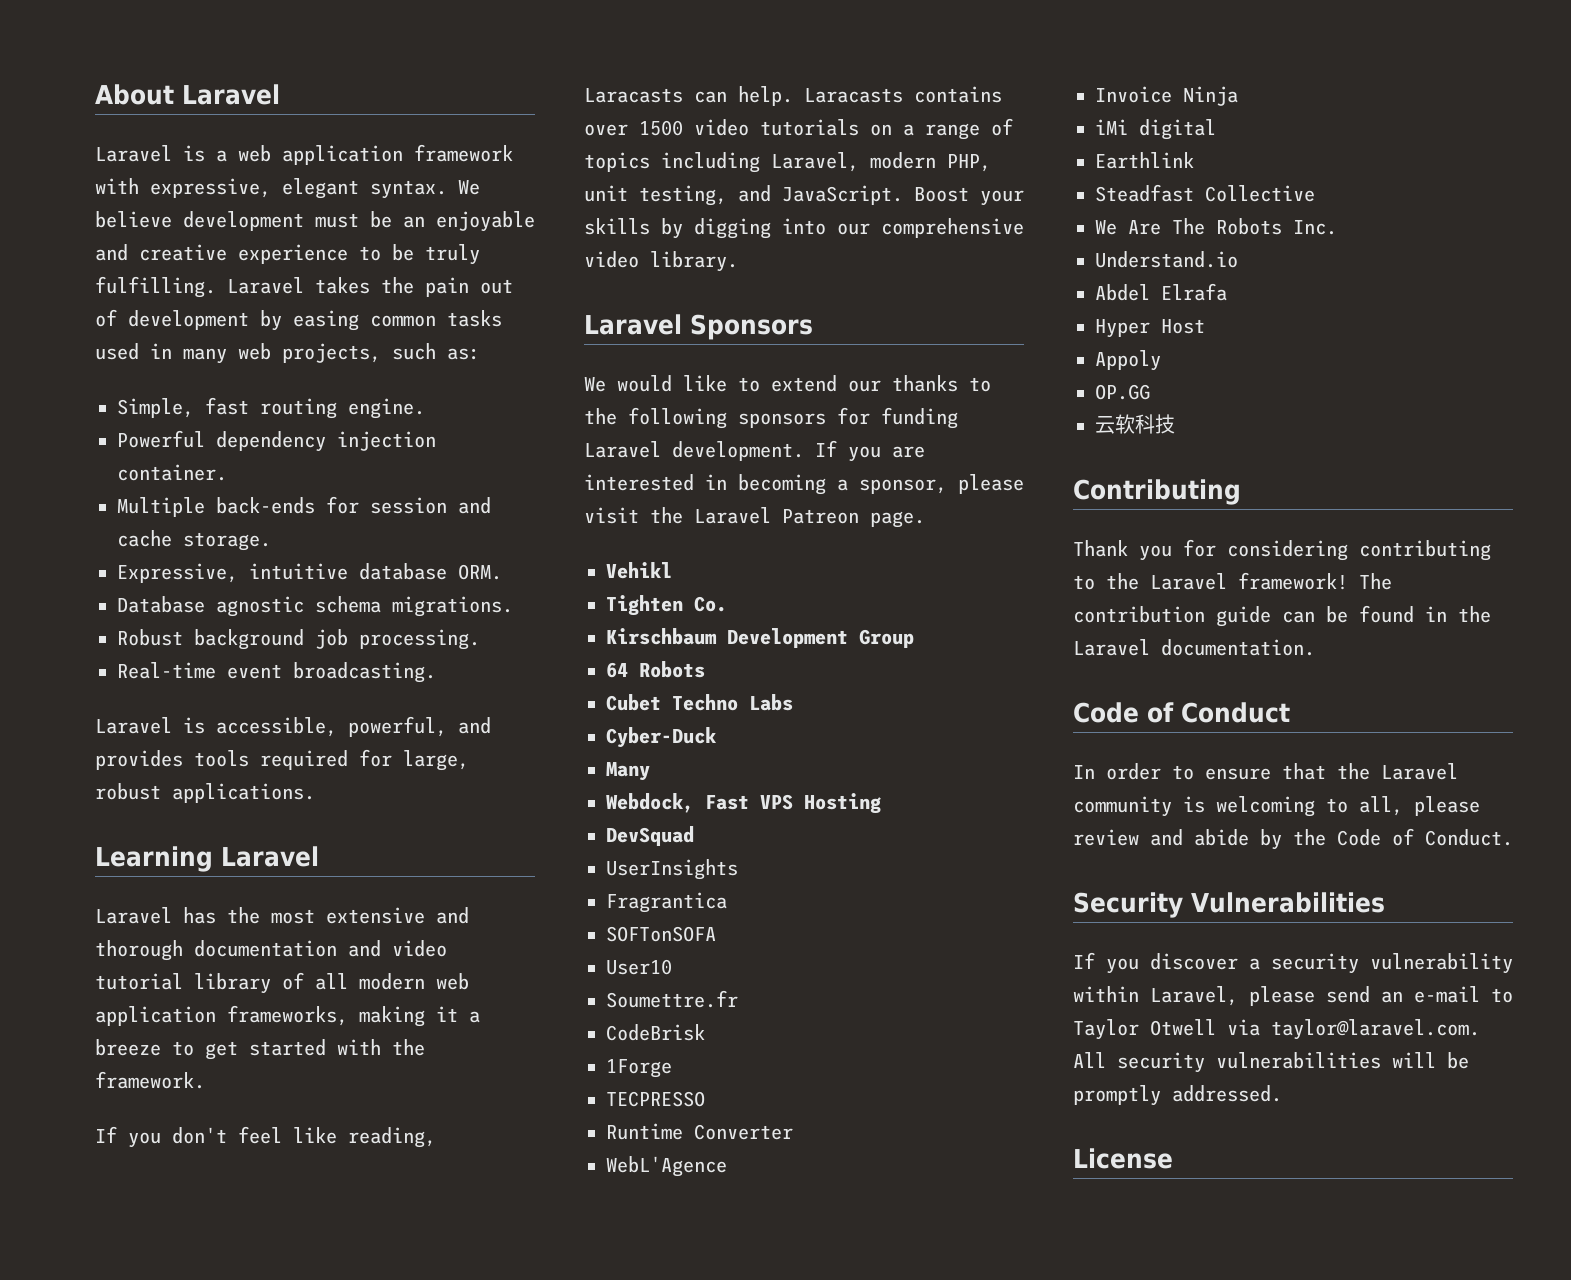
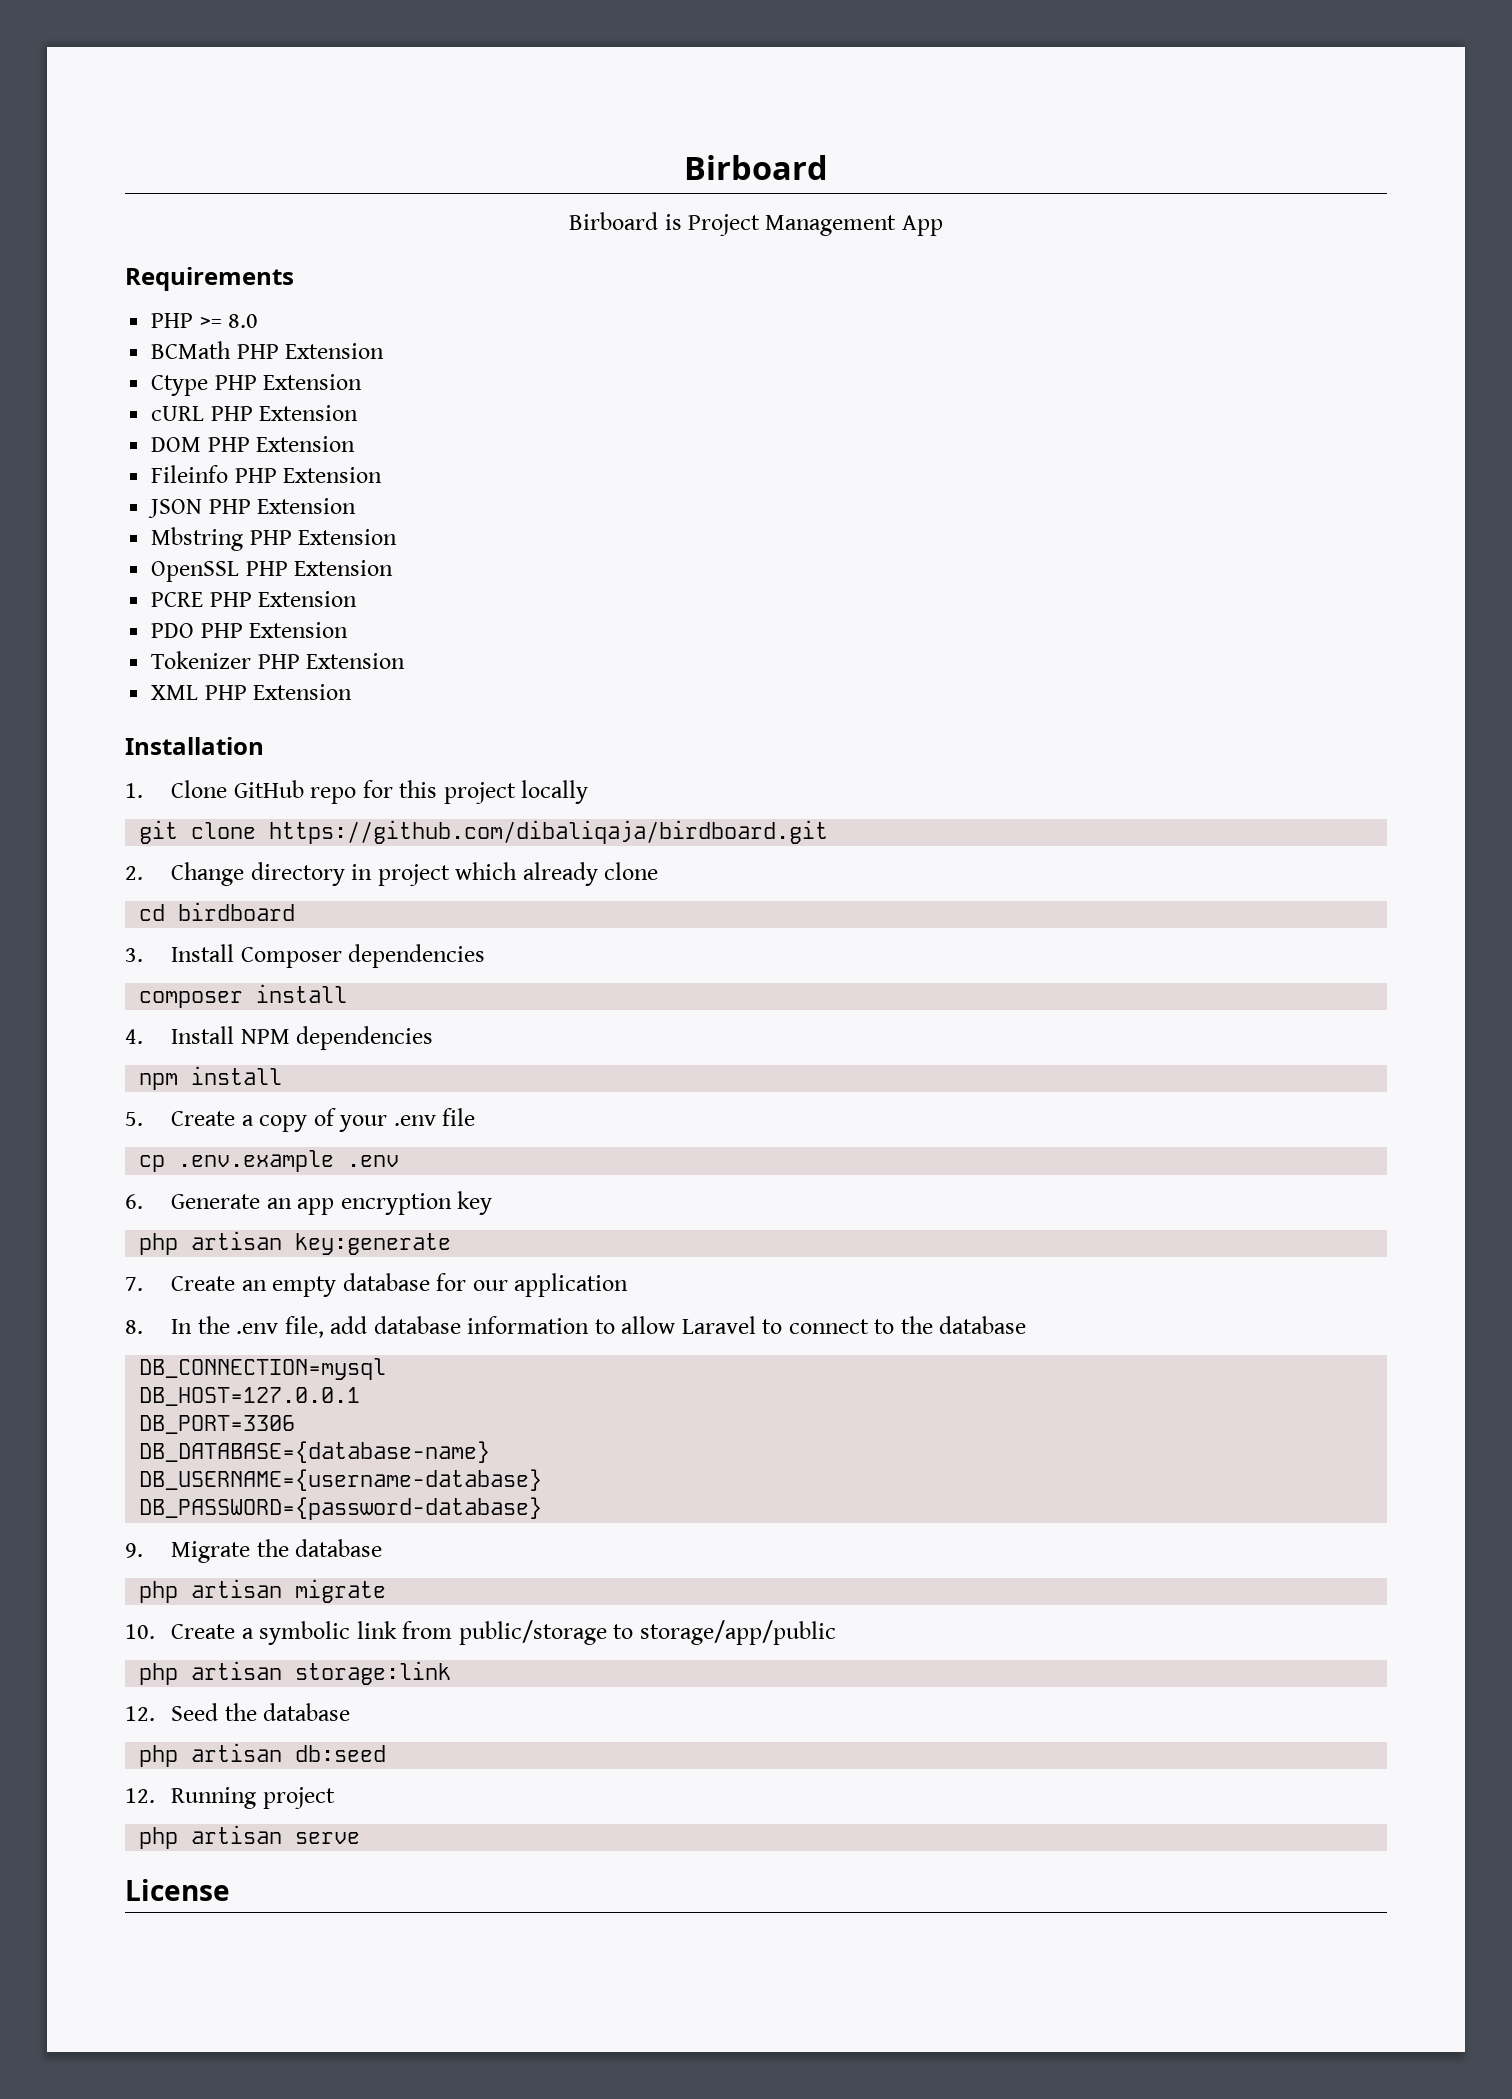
[95,84,280,105] [95,144,513,165] [95,178,480,199] [95,211,535,232] [95,244,480,265] [95,276,513,298] [95,309,502,331] [95,343,480,364] [117,397,425,419] [117,430,436,452] [117,464,227,481] [117,496,491,517] [117,530,271,551] [117,563,502,583] [117,596,513,617] [117,629,480,650] [117,662,436,683] [95,716,491,737] [95,749,469,771] [95,783,315,803] [95,846,319,872] [95,907,469,924] [95,940,447,961] [95,972,469,994] [95,1005,480,1027] [95,1039,425,1060] [95,1071,205,1089] [95,1126,436,1148] [584,86,1002,106] [584,118,1013,140] [584,152,991,173] [584,185,1024,206] [584,218,1024,239] [584,251,738,272] [584,314,813,340] [584,375,991,392] [584,407,958,429] [584,440,925,462] [584,474,1024,495] [584,507,925,528] [606,562,672,579] [606,595,727,616] [606,628,914,648] [606,661,705,678] [606,694,793,711] [606,727,717,748] [606,762,650,781] [606,793,881,814] [606,826,694,846] [606,859,738,880] [606,892,727,913] [606,926,716,942] [606,959,672,975] [606,990,738,1008] [606,1024,705,1041] [606,1059,672,1078] [606,1091,705,1107] [606,1123,793,1140] [606,1156,727,1177] [1095,86,1238,106] [1095,119,1216,140] [1095,152,1194,169] [1095,184,1315,202] [1095,218,1337,235] [1095,251,1238,268] [1095,283,1227,301] [1095,319,1205,338] [1095,350,1161,371] [1095,384,1150,400] [1095,414,1175,434] [1073,479,1241,505] [1073,539,1491,561] [1073,572,1392,590] [1073,605,1491,627] [1073,639,1315,656] [1073,702,1290,723] [1073,763,1458,780] [1073,796,1480,817] [1073,828,1513,850] [1073,892,1385,918] [1073,952,1513,974] [1073,986,1513,1006] [1073,1019,1480,1040] [1073,1052,1469,1073] [1073,1085,1282,1106] About Laravel // Laravel is a web application framework with expressive, elegant syntax. We believe development must be an enjoyable and creative experience to be truly fulfilling. Laravel takes the pain out of development by easing common tasks used in many web projects, such as: // Simple, fast routing engine. // Powerful dependency injection container. // Multiple back-ends for session and cache storage. // Expressive, intuitive database ORM. // Database agnostic schema migrations. // Robust background job processing. // Real-time event broadcasting. // Laravel is accessible, powerful, and provides tools required for large, robust applications. // Learning Laravel // Laravel has the most extensive and thorough documentation and video tutorial library of all modern web application frameworks, making it a breeze to get started with the framework. // If you don't feel like reading, Laracasts can help. Laracasts contains over 1500 video tutorials on a range of topics including Laravel, modern PHP, unit testing, and JavaScript. Boost your skills by digging into our comprehensive video library. // Laravel Sponsors // We would like to extend our thanks to the following sponsors for funding Laravel development. If you are interested in becoming a sponsor, please visit the Laravel Patreon page. // Vehikl // Tighten Co. // Kirschbaum Development Group // 64 Robots // Cubet Techno Labs // Cyber-Duck // Many // Webdock, Fast VPS Hosting // DevSquad // UserInsights // Fragrantica // SOFTonSOFA // User10 // Soumettre.fr // CodeBrisk // 1Forge // TECPRESSO // Runtime Converter // WebL'Agence // Invoice Ninja // iMi digital // Earthlink // Steadfast Collective // We Are The Robots Inc. // Understand.io // Abdel Elrafa // Hyper Host // Appoly // OP.GG // 云软科技 // Contributing // Thank you for considering contributing to the Laravel framework! The contribution guide can be found in the Laravel documentation. // Code of Conduct // In order to ensure that the Laravel community is welcoming to all, please review and abide by the Code of Conduct. // Security Vulnerabilities // If you discover a security vulnerability within Laravel, please send an e-mail to Taylor Otwell via taylor@laravel.com. All security vulnerabilities will be promptly addressed. -> [684,155,828,180] [569,212,943,236] [125,267,294,291] [151,313,259,328] [151,341,385,359] [151,374,363,396] [151,405,359,421] [151,436,356,452] [151,465,383,483] [148,498,357,518] [151,527,398,551] [151,560,394,582] [151,591,358,607] [151,622,349,638] [151,651,406,669] [151,684,353,700] [125,737,264,755] [125,780,589,804] [139,820,829,844] [125,862,659,886] [139,902,296,921] [125,944,486,968] [139,984,348,1008] [125,1026,434,1050] [139,1066,283,1090] [125,1108,476,1132] [139,1150,400,1172] [125,1191,493,1215] [139,1231,452,1255] [125,1273,629,1297] [125,1316,1027,1338] [139,1358,387,1380] [139,1387,361,1406] [139,1415,296,1434] [139,1441,491,1463] [139,1469,543,1491] [139,1497,543,1520] [125,1539,383,1563] [139,1579,387,1603] [125,1620,836,1645] [139,1661,452,1685] [125,1703,351,1721] [139,1743,387,1767] [125,1787,335,1809] [139,1825,361,1849] Birboard // Birboard is Project Management App // Requirements // PHP >= 8.0 // BCMath PHP Extension // Ctype PHP Extension // cURL PHP Extension // DOM PHP Extension // Fileinfo PHP Extension // JSON PHP Extension // Mbstring PHP Extension // OpenSSL PHP Extension // PCRE PHP Extension // PDO PHP Extension // Tokenizer PHP Extension // XML PHP Extension // Installation // 1. Clone GitHub repo for this project locally // git clone https://github.com/dibaliqaja/birdboard.git // 2. Change directory in project which already clone // cd birdboard // 3. Install Composer dependencies // composer install // 4. Install NPM dependencies // npm install // 5. Create a copy of your .env file // cp .env.example .env // 6. Generate an app encryption key // php artisan key:generate // 7. Create an empty database for our application // 8. In the .env file, add database information to allow Laravel to connect to the database // DB_CONNECTION=mysql // DB_HOST=127.0.0.1 // DB_PORT=3306 // DB_DATABASE={database-name} // DB_USERNAME={username-database} // DB_PASSWORD={password-database} // 9. Migrate the database // php artisan migrate // 10. Create a symbolic link from public/storage to storage/app/public // php artisan storage:link // 12. Seed the database // php artisan db:seed // 12. Running project // php artisan serve

